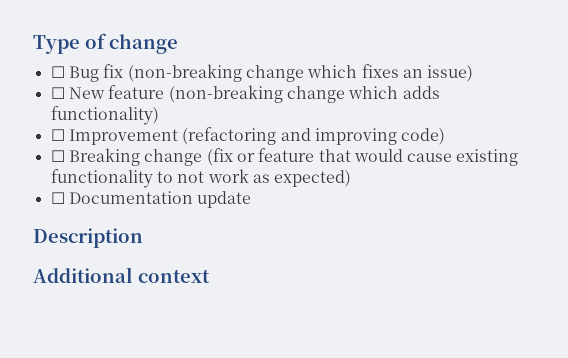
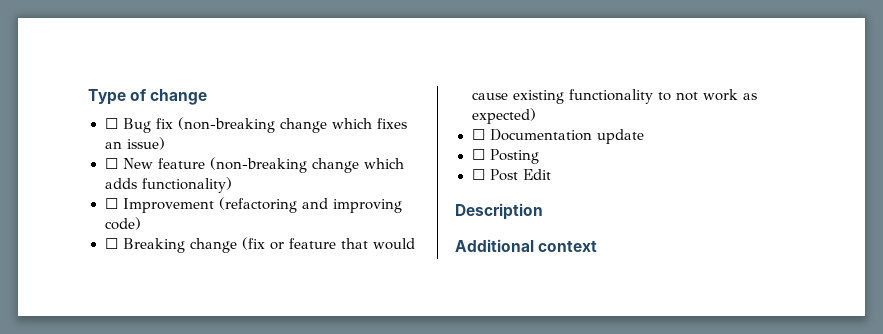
(252, 199) none -> [471,149,539,164] [471,169,551,181] // ☐ Posting // ☐ Post Edit

